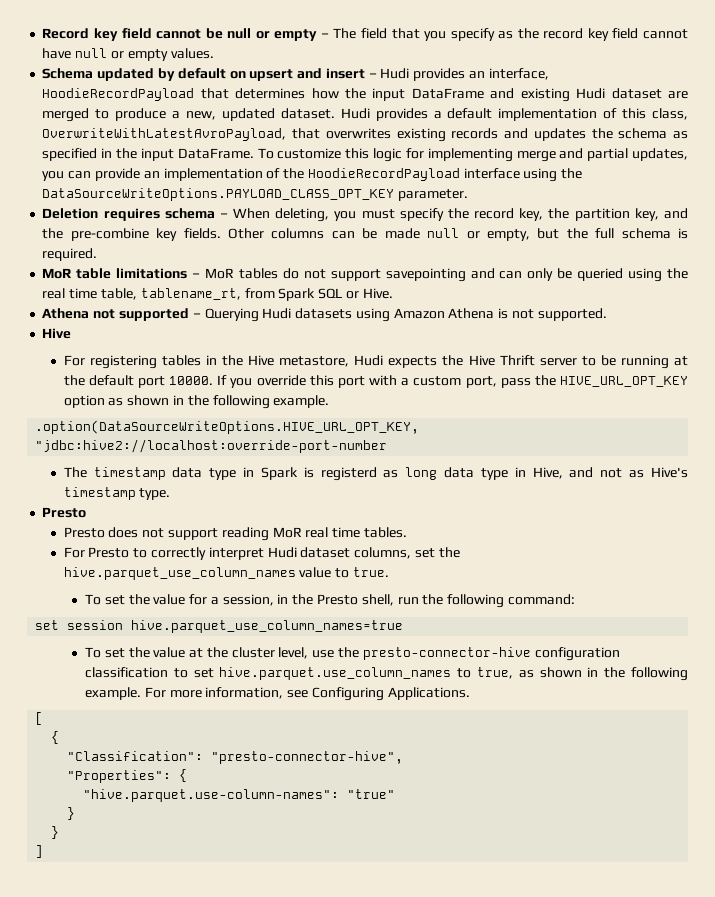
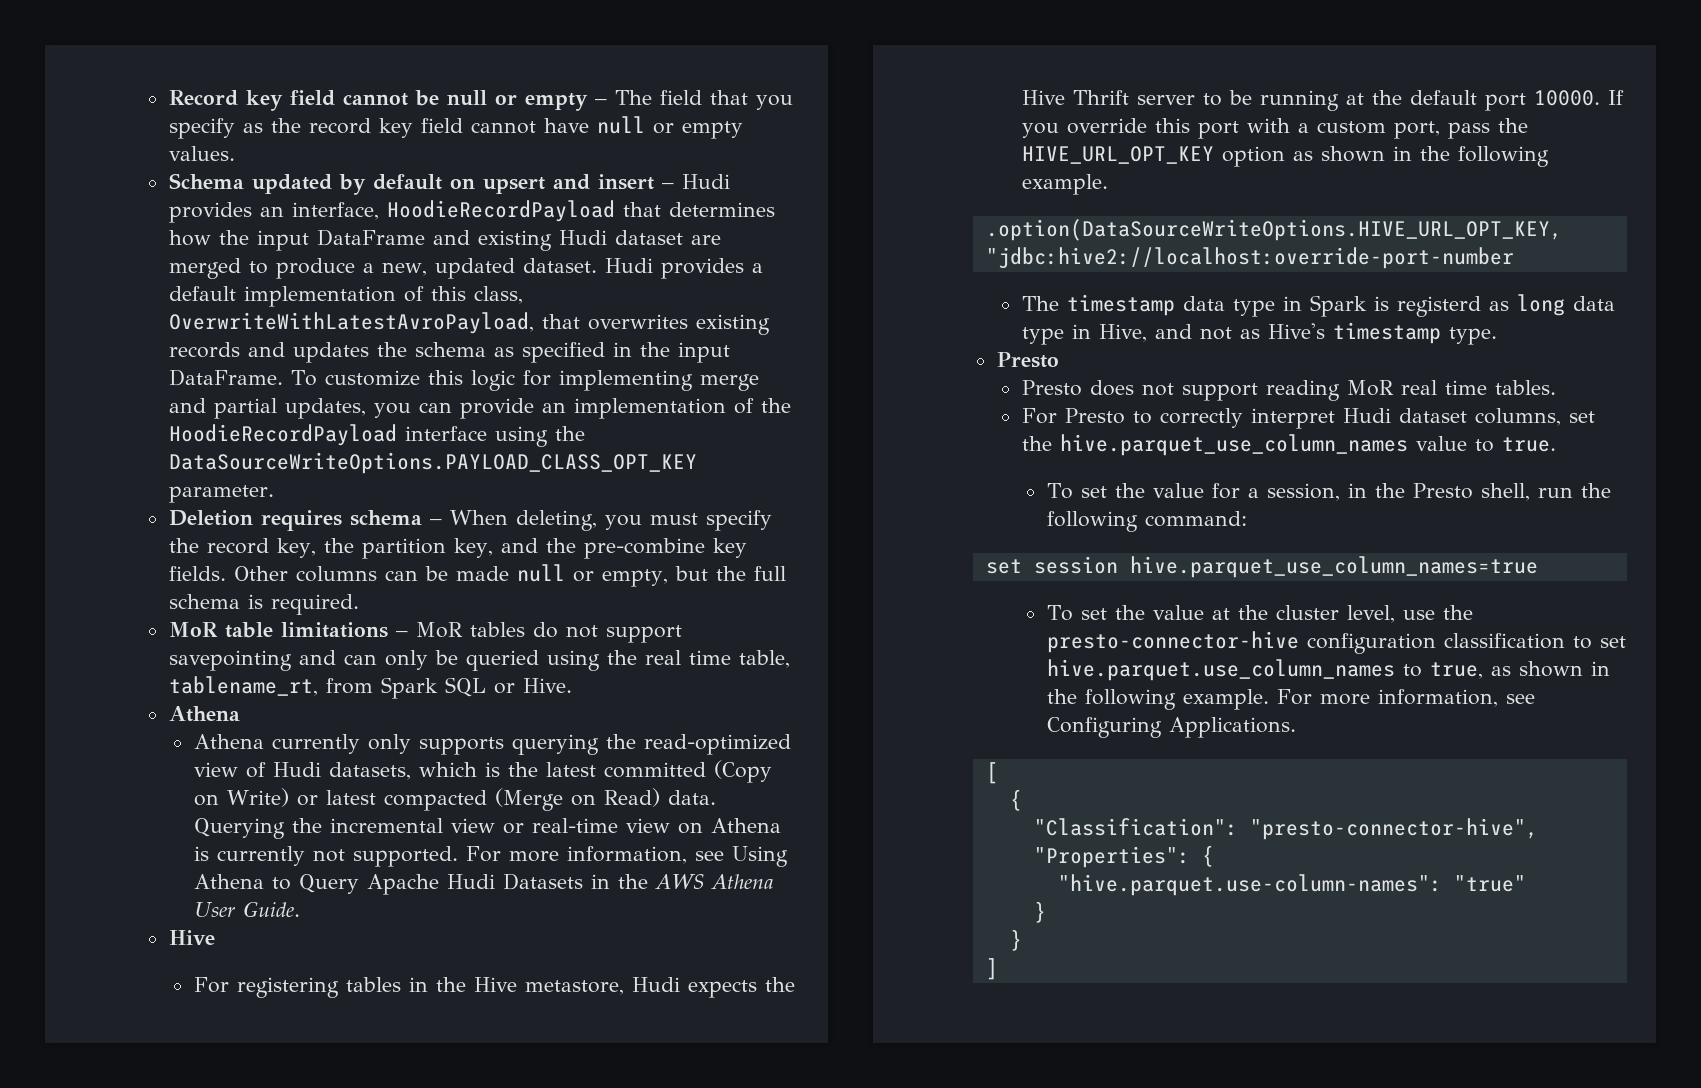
[93,308,445,322] not supported – Querying Hudi datasets using Amazon -> [193,734,791,755] [193,760,772,783] [193,788,716,811] [193,818,703,839] // Athena currently only supports querying the read-optimized view of Hudi datasets, which is the latest committed (Copy on Write) or latest compacted (Merge on Read) data. Querying the incremental view or real-time view on
(509, 313) none -> [216,846,305,866] currently
(607, 314) none -> [465,846,788,867] [193,873,773,895] [193,901,300,918] For more information, see Using Athena to Query Apache Hudi Datasets in the AWS Athena User Guide.

